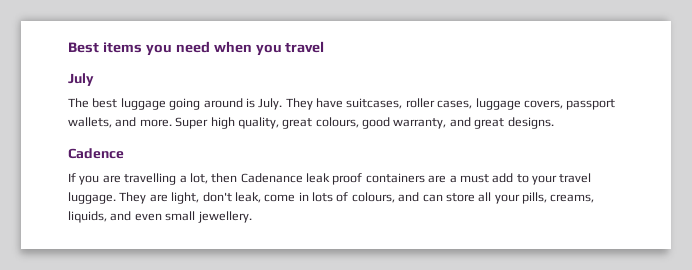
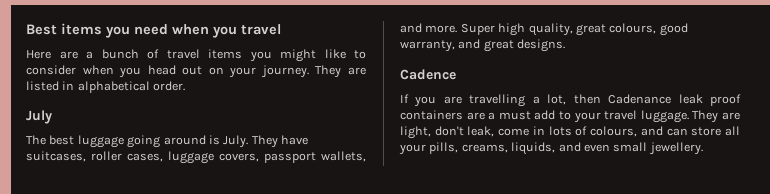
(325, 47) none -> [26,49,366,62] [26,65,366,78] [26,81,186,93] // Here are a bunch of travel items you might like to consider when you head out on your journey. They are listed in alphabetical order.

